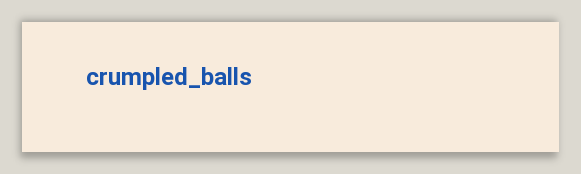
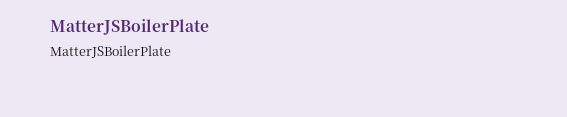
[86,67,252,90] crumpled_balls -> [50,19,209,35] [50,45,171,58] MatterJSBoilerPlate // MatterJSBoilerPlate

